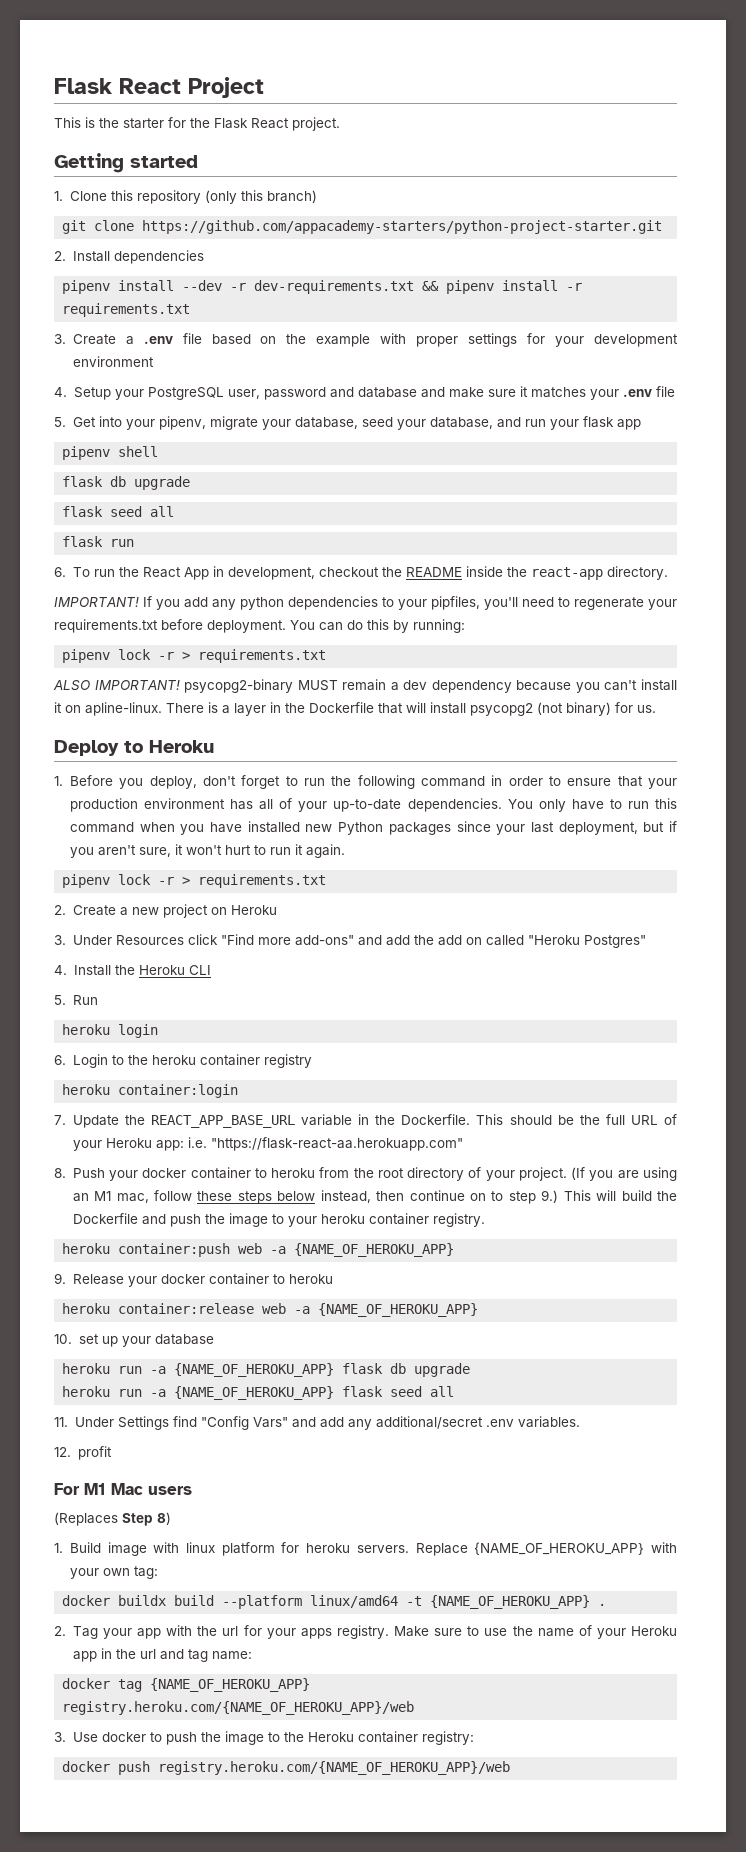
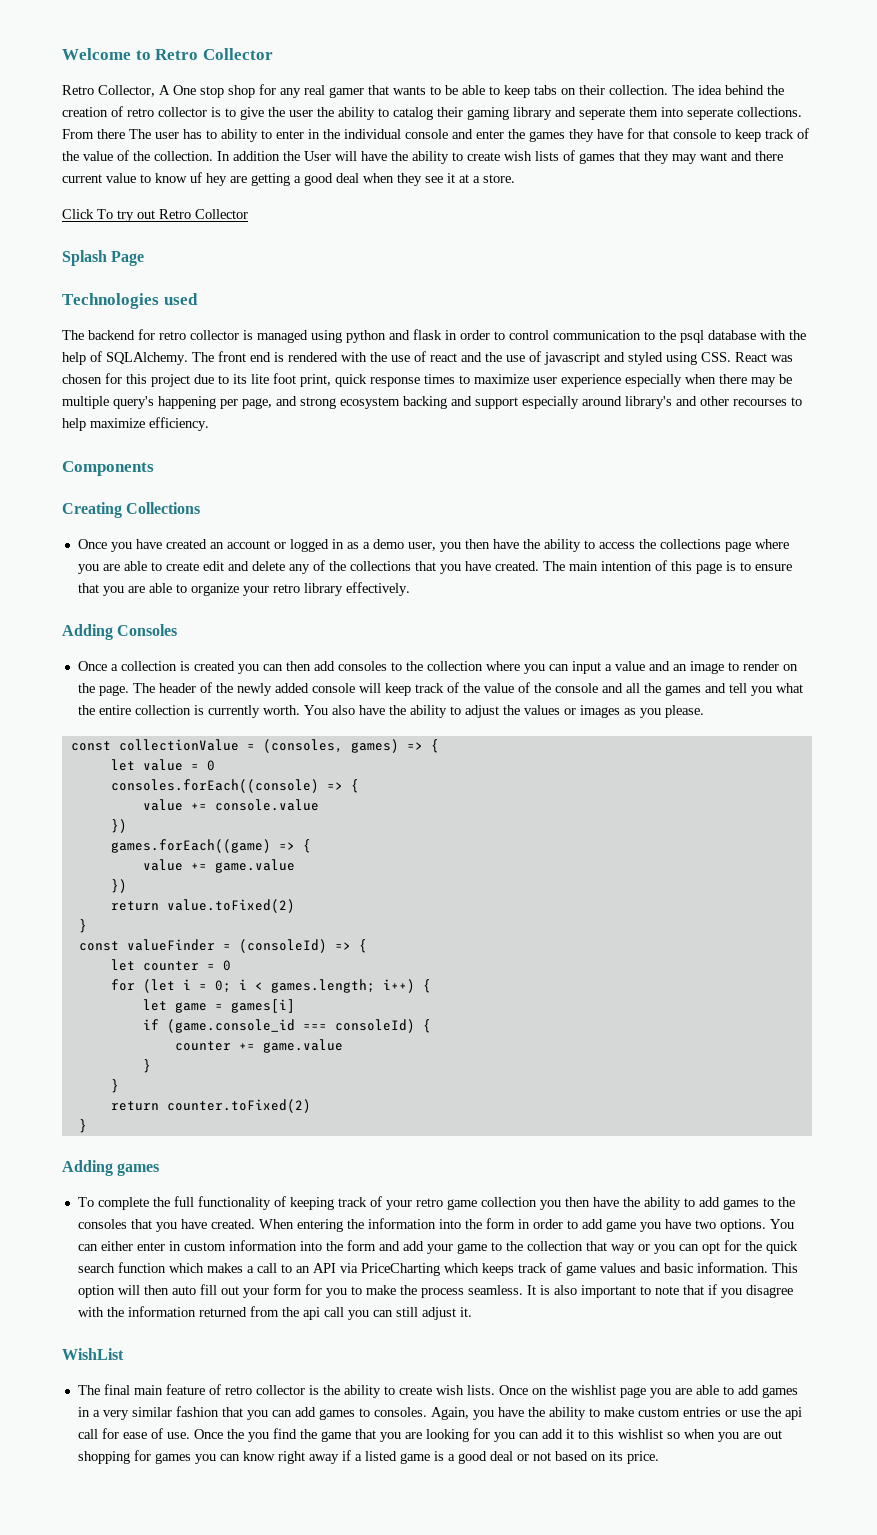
[54,77,264,98] [54,117,340,131] [54,153,198,173] [54,190,317,204] [62,220,663,234] [54,250,204,264] [62,280,583,294] [62,303,191,317] [54,333,678,347] [72,356,154,367] [54,386,675,400] [54,416,641,430] [62,446,159,460] [62,476,191,490] [62,506,175,517] [62,536,135,547] [54,566,668,580] [54,596,677,610] [54,619,465,633] [62,649,327,663] [53,679,677,693] [54,702,656,716] [54,740,214,756] [54,775,677,789] [69,798,677,812] [69,821,677,835] [69,844,345,858] [62,874,327,888] [54,904,277,918] [54,934,646,948] [54,965,211,976] [54,995,98,1005] [62,1024,159,1038] [54,1054,312,1068] [62,1084,239,1098] [54,1114,677,1128] [72,1137,463,1151] [54,1167,677,1181] [72,1190,677,1204] [72,1213,485,1227] [62,1243,455,1257] [54,1273,333,1287] [62,1303,479,1317] [54,1334,214,1347] [62,1363,471,1377] [62,1386,455,1400] [54,1416,580,1430] [54,1446,112,1460] [54,1483,192,1495] [54,1512,171,1526] [54,1542,677,1556] [69,1566,158,1579] [62,1595,607,1609] [54,1625,677,1639] [72,1648,252,1662] [62,1678,311,1692] [62,1701,415,1715] [54,1731,474,1745] [62,1761,511,1775] Flask React Project // This is the starter for the Flask React project. // Getting started // 1. Clone this repository (only this branch) // git clone https://github.com/appacademy-starters/python-project-starter.git // 2. Install dependencies // pipenv install --dev -r dev-requirements.txt && pipenv install -r requirements.txt // 3. Create a .env file based on the example with proper settings for your development environment // 4. Setup your PostgreSQL user, password and database and make sure it matches your .env file // 5. Get into your pipenv, migrate your database, seed your database, and run your flask app // pipenv shell // flask db upgrade // flask seed all // flask run // 6. To run the React App in development, checkout the README inside the react-app directory. // IMPORTANT! If you add any python dependencies to your pipfiles, you'll need to regenerate your requirements.txt before deployment. You can do this by running: // pipenv lock -r > requirements.txt // ALSO IMPORTANT! psycopg2-binary MUST remain a dev dependency because you can't install it on apline-linux. There is a layer in the Dockerfile that will install psycopg2 (not binary) for us. // Deploy to Heroku // 1. Before you deploy, don't forget to run the following command in order to ensure that your production environment has all of your up-to-date dependencies. You only have to run this command when you have installed new Python packages since your last deployment, but if you aren't sure, it won't hurt to run it again. // pipenv lock -r > requirements.txt // 2. Create a new project on Heroku // 3. Under Resources click "Find more add-ons" and add the add on called "Heroku Postgres" // 4. Install the Heroku CLI // 5. Run // heroku login // 6. Login to the heroku container registry // heroku container:login // 7. Update the REACT_APP_BASE_URL variable in the Dockerfile. This should be the full URL of your Heroku app: i.e. "https://flask-react-aa.herokuapp.com" // 8. Push your docker container to heroku from the root directory of your project. (If you are using an M1 mac, follow these steps below instead, then continue on to step 9.) This will build the Dockerfile and push the image to your heroku container registry. // heroku container:push web -a {NAME_OF_HEROKU_APP} // 9. Release your docker container to heroku // heroku container:release web -a {NAME_OF_HEROKU_APP} // 10. set up your database // heroku run -a {NAME_OF_HEROKU_APP} flask db upgrade // heroku run -a {NAME_OF_HEROKU_APP} flask seed all // 11. Under Settings find "Config Vars" and add any additional/secret .env variables. // 12. profit // For M1 Mac users // (Replaces Step 8) // 1. Build image with linux platform for heroku servers. Replace {NAME_OF_HEROKU_APP} with your own tag: // docker buildx build --platform linux/amd64 -t {NAME_OF_HEROKU_APP} . // 2. Tag your app with the url for your apps registry. Make sure to use the name of your Heroku app in the url and tag name: // docker tag {NAME_OF_HEROKU_APP} registry.heroku.com/{NAME_OF_HEROKU_APP}/web // 3. Use docker to push the image to the Heroku container registry: // docker push registry.heroku.com/{NAME_OF_HEROKU_APP}/web -> [62,48,273,60] [62,84,784,98] [62,106,802,120] [62,128,809,142] [62,150,783,164] [62,172,515,186] [62,209,248,222] [62,250,145,266] [62,293,198,309] [62,329,806,343] [62,351,793,365] [62,373,792,387] [62,396,802,409] [62,417,209,431] [62,461,154,476] [62,502,201,518] [77,539,789,552] [77,560,792,574] [77,582,410,596] [62,624,178,640] [77,661,798,674] [77,682,803,696] [77,705,704,718] [70,739,439,753] [110,759,215,771] [110,779,359,793] [142,799,319,811] [110,819,127,833] [110,839,311,853] [142,859,295,873] [110,879,127,893] [110,899,295,913] [78,919,87,933] [78,939,367,953] [110,959,231,971] [110,979,431,993] [142,999,295,1013] [142,1019,431,1033] [174,1039,343,1053] [142,1059,151,1073] [110,1079,119,1093] [110,1099,311,1113] [78,1119,87,1133] [62,1160,160,1176] [77,1196,795,1210] [77,1218,794,1232] [77,1240,798,1254] [77,1262,798,1276] [77,1284,793,1298] [77,1306,472,1320] [62,1348,124,1360] [77,1384,798,1398] [77,1406,802,1420] [77,1428,782,1442] [77,1450,659,1464] Welcome to Retro Collector // Retro Collector, A One stop shop for any real gamer that wants to be able to keep tabs on their collection. The idea behind the creation of retro collector is to give the user the ability to catalog their gaming library and seperate them into seperate collections. From there The user has to ability to enter in the individual console and enter the games they have for that console to keep track of the value of the collection. In addition the User will have the ability to create wish lists of games that they may want and there current value to know uf hey are getting a good deal when they see it at a store. // Click To try out Retro Collector // Splash Page // Technologies used // The backend for retro collector is managed using python and flask in order to control communication to the psql database with the help of SQLAlchemy. The front end is rendered with the use of react and the use of javascript and styled using CSS. React was chosen for this project due to its lite foot print, quick response times to maximize user experience especially when there may be multiple query's happening per page, and strong ecosystem backing and support especially around library's and other recourses to help maximize efficiency. // Components // Creating Collections // Once you have created an account or logged in as a demo user, you then have the ability to access the collections page where you are able to create edit and delete any of the collections that you have created. The main intention of this page is to ensure that you are able to organize your retro library effectively. // Adding Consoles // Once a collection is created you can then add consoles to the collection where you can input a value and an image to render on the page. The header of the newly added console will keep track of the value of the console and all the games and tell you what the entire collection is currently worth. You also have the ability to adjust the values or images as you please. // const collectionValue = (consoles, games) => { // let value = 0 // consoles.forEach((console) => { // value += console.value // }) // games.forEach((game) => { // value += game.value // }) // return value.toFixed(2) // } // const valueFinder = (consoleId) => { // let counter = 0 // for (let i = 0; i < games.length; i++) { // let game = games[i] // if (game.console_id === consoleId) { // counter += game.value // } // } // return counter.toFixed(2) // } // Adding games // To complete the full functionality of keeping track of your retro game collection you then have the ability to add games to the consoles that you have created. When entering the information into the form in order to add game you have two options. You can either enter in custom information into the form and add your game to the collection that way or you can opt for the quick search function which makes a call to an API via PriceCharting which keeps track of game values and basic information. This option will then auto fill out your form for you to make the process seamless. It is also important to note that if you disagree with the information returned from the api call you can still adjust it. // WishList // The final main feature of retro collector is the ability to create wish lists. Once on the wishlist page you are able to add games in a very similar fashion that you can add games to consoles. Again, you have the ability to make custom entries or use the api call for ease of use. Once the you find the game that you are looking for you can add it to this wishlist so when you are out shopping for games you can know right away if a listed game is a good deal or not based on its price.

